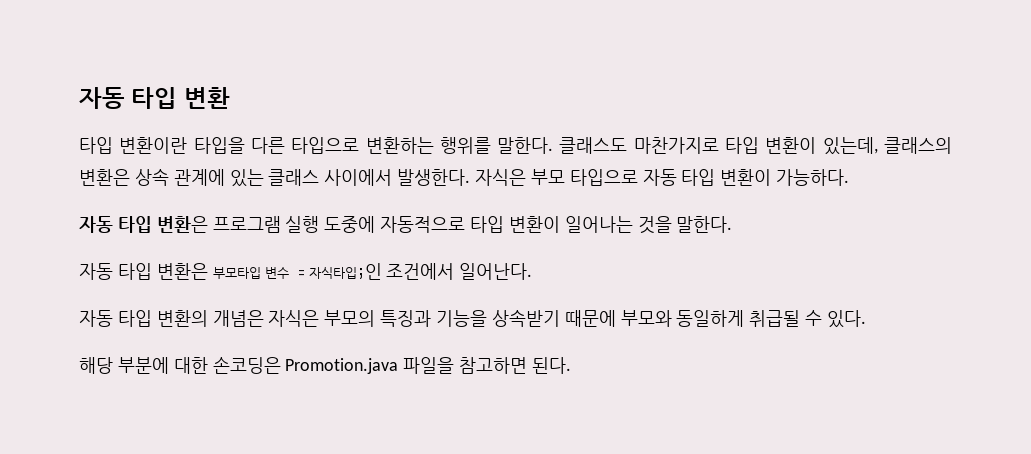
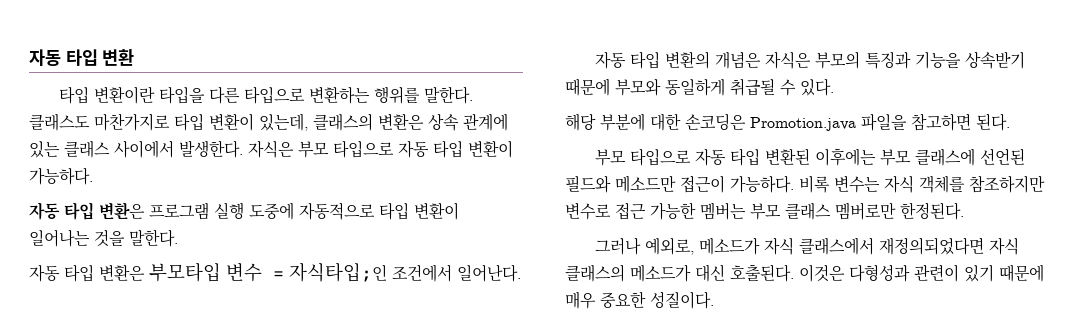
(572, 365) none -> [595,148,1026,166] [565,175,1045,193] [565,202,964,220] [595,237,1020,255] [565,264,1044,282] [565,291,714,309] // 부모 타입으로 자동 타입 변환된 이후에는 부모 클래스에 선언된 필드와 메소드만 접근이 가능하다. 비록 변수는 자식 객체를 참조하지만 변수로 접근 가능한 멤버는 부모 클래스 멤버로만 한정된다. // 그러나 예외로, 메소드가 자식 클래스에서 재정의되었다면 자식 클래스의 메소드가 대신 호출된다. 이것은 다형성과 관련이 있기 때문에 매우 중요한 성질이다.

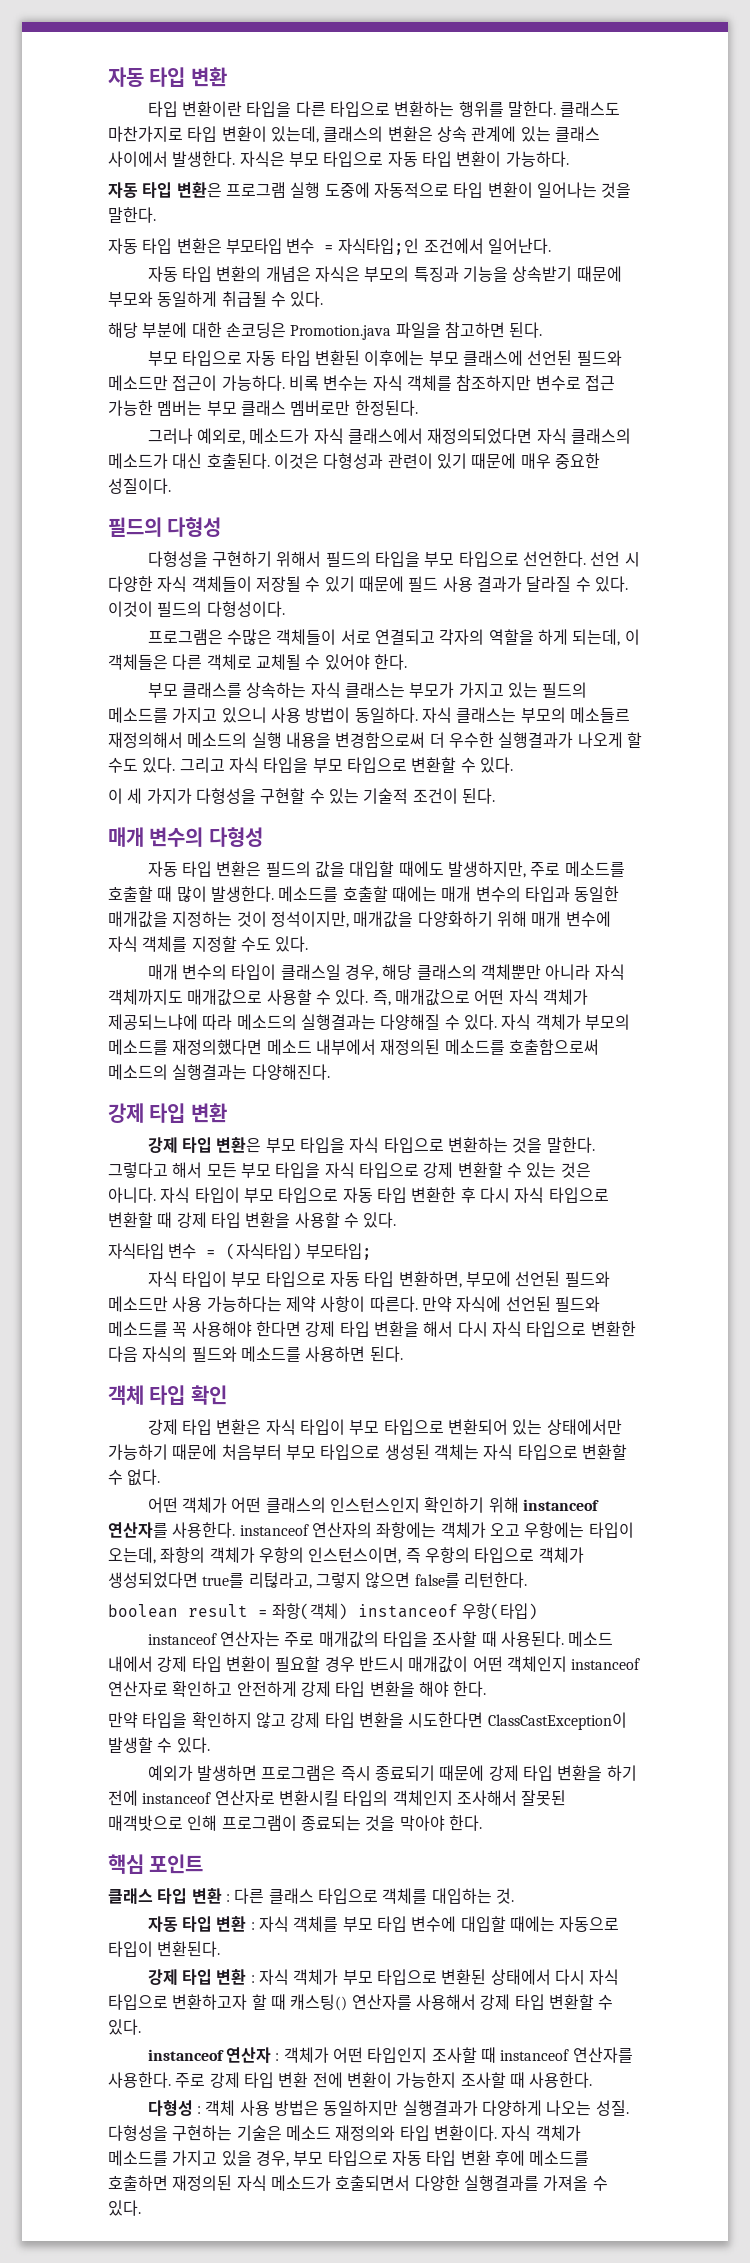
(714, 300) none -> [108,517,222,537] [147,551,640,567] [108,576,628,592] [108,601,285,617] [147,629,640,646] [108,654,407,670] [147,682,588,698] [108,707,630,723] [108,732,642,748] [108,757,513,773] [108,788,495,804] [108,827,263,847] [147,861,625,878] [108,886,620,902] [108,911,611,928] [108,936,309,952] [147,964,625,981] [108,989,588,1006] [108,1014,630,1030] [108,1039,599,1055] [108,1064,330,1080] [108,1103,227,1123] [147,1137,595,1153] [108,1162,591,1178] [108,1187,609,1203] [108,1212,397,1228] [108,1243,373,1260] [147,1271,610,1288] [108,1296,600,1312] [108,1321,636,1337] [108,1346,403,1362] [108,1385,227,1405] [147,1419,622,1435] [108,1444,627,1460] [108,1469,161,1486] [147,1497,600,1513] [108,1522,634,1538] [108,1547,584,1564] [108,1572,527,1589] [108,1603,539,1620] [147,1631,614,1648] [108,1656,641,1673] [108,1681,487,1697] [108,1712,627,1730] [108,1737,210,1753] [147,1765,637,1781] [108,1790,567,1806] [108,1815,482,1831] [108,1854,204,1874] [108,1888,514,1904] [147,1916,620,1932] [108,1941,221,1957] [147,1969,620,1985] [108,1994,614,2011] [108,2019,141,2035] [147,2047,633,2063] [108,2072,593,2088] [147,2100,629,2116] [108,2125,581,2141] [108,2150,590,2167] [108,2175,608,2191] [108,2200,141,2216] // 필드의 다형성 // 다형성을 구현하기 위해서 필드의 타입을 부모 타입으로 선언한다. 선언 시 다양한 자식 객체들이 저장될 수 있기 때문에 필드 사용 결과가 달라질 수 있다. 이것이 필드의 다형성이다. // 프로그램은 수많은 객체들이 서로 연결되고 각자의 역할을 하게 되는데, 이 객체들은 다른 객체로 교체될 수 있어야 한다. // 부모 클래스를 상속하는 자식 클래스는 부모가 가지고 있는 필드의 메소드를 가지고 있으니 사용 방법이 동일하다. 자식 클래스는 부모의 메소들르 재정의해서 메소드의 실행 내용을 변경함으로써 더 우수한 실행결과가 나오게 할 수도 있다. 그리고 자식 타입을 부모 타입으로 변환할 수 있다. // 이 세 가지가 다형성을 구현할 수 있는 기술적 조건이 된다. // 매개 변수의 다형성 // 자동 타입 변환은 필드의 값을 대입할 때에도 발생하지만, 주로 메소드를 호출할 때 많이 발생한다. 메소드를 호출할 때에는 매개 변수의 타입과 동일한 매개값을 지정하는 것이 정석이지만, 매개값을 다양화하기 위해 매개 변수에 자식 객체를 지정할 수도 있다. // 매개 변수의 타입이 클래스일 경우, 해당 클래스의 객체뿐만 아니라 자식 객체까지도 매개값으로 사용할 수 있다. 즉, 매개값으로 어떤 자식 객체가 제공되느냐에 따라 메소드의 실행결과는 다양해질 수 있다. 자식 객체가 부모의 메소드를 재정의했다면 메소드 내부에서 재정의된 메소드를 호출함으로써 메소드의 실행결과는 다양해진다. // 강제 타입 변환 // 강제 타입 변환은 부모 타입을 자식 타입으로 변환하는 것을 말한다. 그렇다고 해서 모든 부모 타입을 자식 타입으로 강제 변환할 수 있는 것은 아니다. 자식 타입이 부모 타입으로 자동 타입 변환한 후 다시 자식 타입으로 변환할 때 강제 타입 변환을 사용할 수 있다. // 자식타입 변수 = (자식타입) 부모타입; // 자식 타입이 부모 타입으로 자동 타입 변환하면, 부모에 선언된 필드와 메소드만 사용 가능하다는 제약 사항이 따른다. 만약 자식에 선언된 필드와 메소드를 꼭 사용해야 한다면 강제 타입 변환을 해서 다시 자식 타입으로 변환한 다음 자식의 필드와 메소드를 사용하면 된다. // 객체 타입 확인 // 강제 타입 변환은 자식 타입이 부모 타입으로 변환되어 있는 상태에서만 가능하기 때문에 처음부터 부모 타입으로 생성된 객체는 자식 타입으로 변환할 수 없다. // 어떤 객체가 어떤 클래스의 인스턴스인지 확인하기 위해 instanceof 연산자를 사용한다. instanceof 연산자의 좌항에는 객체가 오고 우항에는 타입이 오는데, 좌항의 객체가 우항의 인스턴스이면, 즉 우항의 타입으로 객체가 생성되었다면 true를 리턶라고, 그렇지 않으면 false를 리턴한다. // boolean result = 좌항(객체) instanceof 우항(타입) // instanceof 연산자는 주로 매개값의 타입을 조사할 때 사용된다. 메소드 내에서 강제 타입 변환이 필요할 경우 반드시 매개값이 어떤 객체인지 instanceof 연산자로 확인하고 안전하게 강제 타입 변환을 해야 한다. // 만약 타입을 확인하지 않고 강제 타입 변환을 시도한다면 ClassCastException이 발생할 수 있다. // 예외가 발생하면 프로그램은 즉시 종료되기 때문에 강제 타입 변환을 하기 전에 instanceof 연산자로 변환시킬 타입의 객체인지 조사해서 잘못된 매객밧으로 인해 프로그램이 종료되는 것을 막아야 한다. // 핵심 포인트 // 클래스 타입 변환 : 다른 클래스 타입으로 객체를 대입하는 것. // 자동 타입 변환 : 자식 객체를 부모 타입 변수에 대입할 때에는 자동으로 타입이 변환된다. // 강제 타입 변환 : 자식 객체가 부모 타입으로 변환된 상태에서 다시 자식 타입으로 변환하고자 할 때 캐스팅() 연산자를 사용해서 강제 타입 변환할 수 있다. // instanceof 연산자 : 객체가 어떤 타입인지 조사할 때 instanceof 연산자를 사용한다. 주로 강제 타입 변환 전에 변환이 가능한지 조사할 때 사용한다. // 다형성 : 객체 사용 방법은 동일하지만 실행결과가 다양하게 나오는 성질. 다형성을 구현하는 기술은 메소드 재정의와 타입 변환이다. 자식 객체가 메소드를 가지고 있을 경우, 부모 타입으로 자동 타입 변환 후에 메소드를 호출하면 재정의된 자식 메소드가 호출되면서 다양한 실행결과를 가져올 수 있다.

